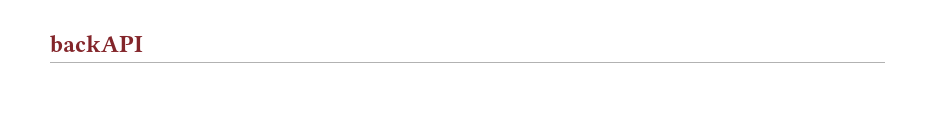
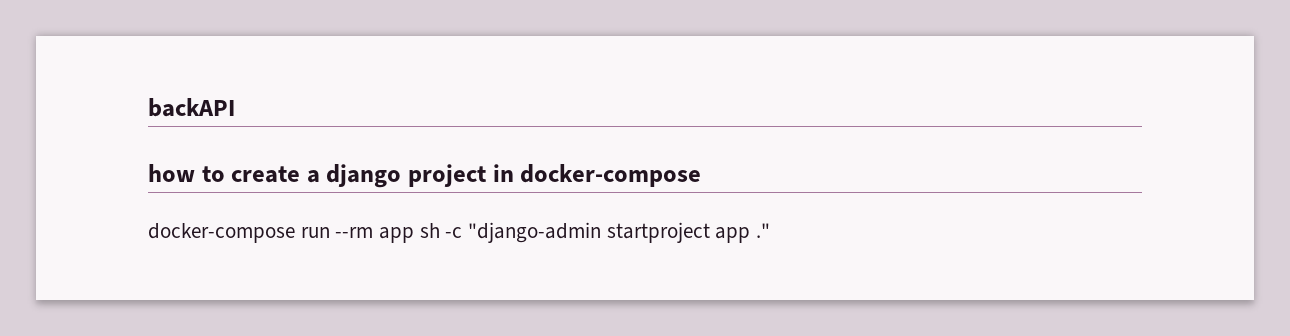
(143, 44) none -> [148,164,702,188] [148,222,771,243] // how to create a django project in docker-compose // docker-compose run --rm app sh -c "django-admin startproject app ."

